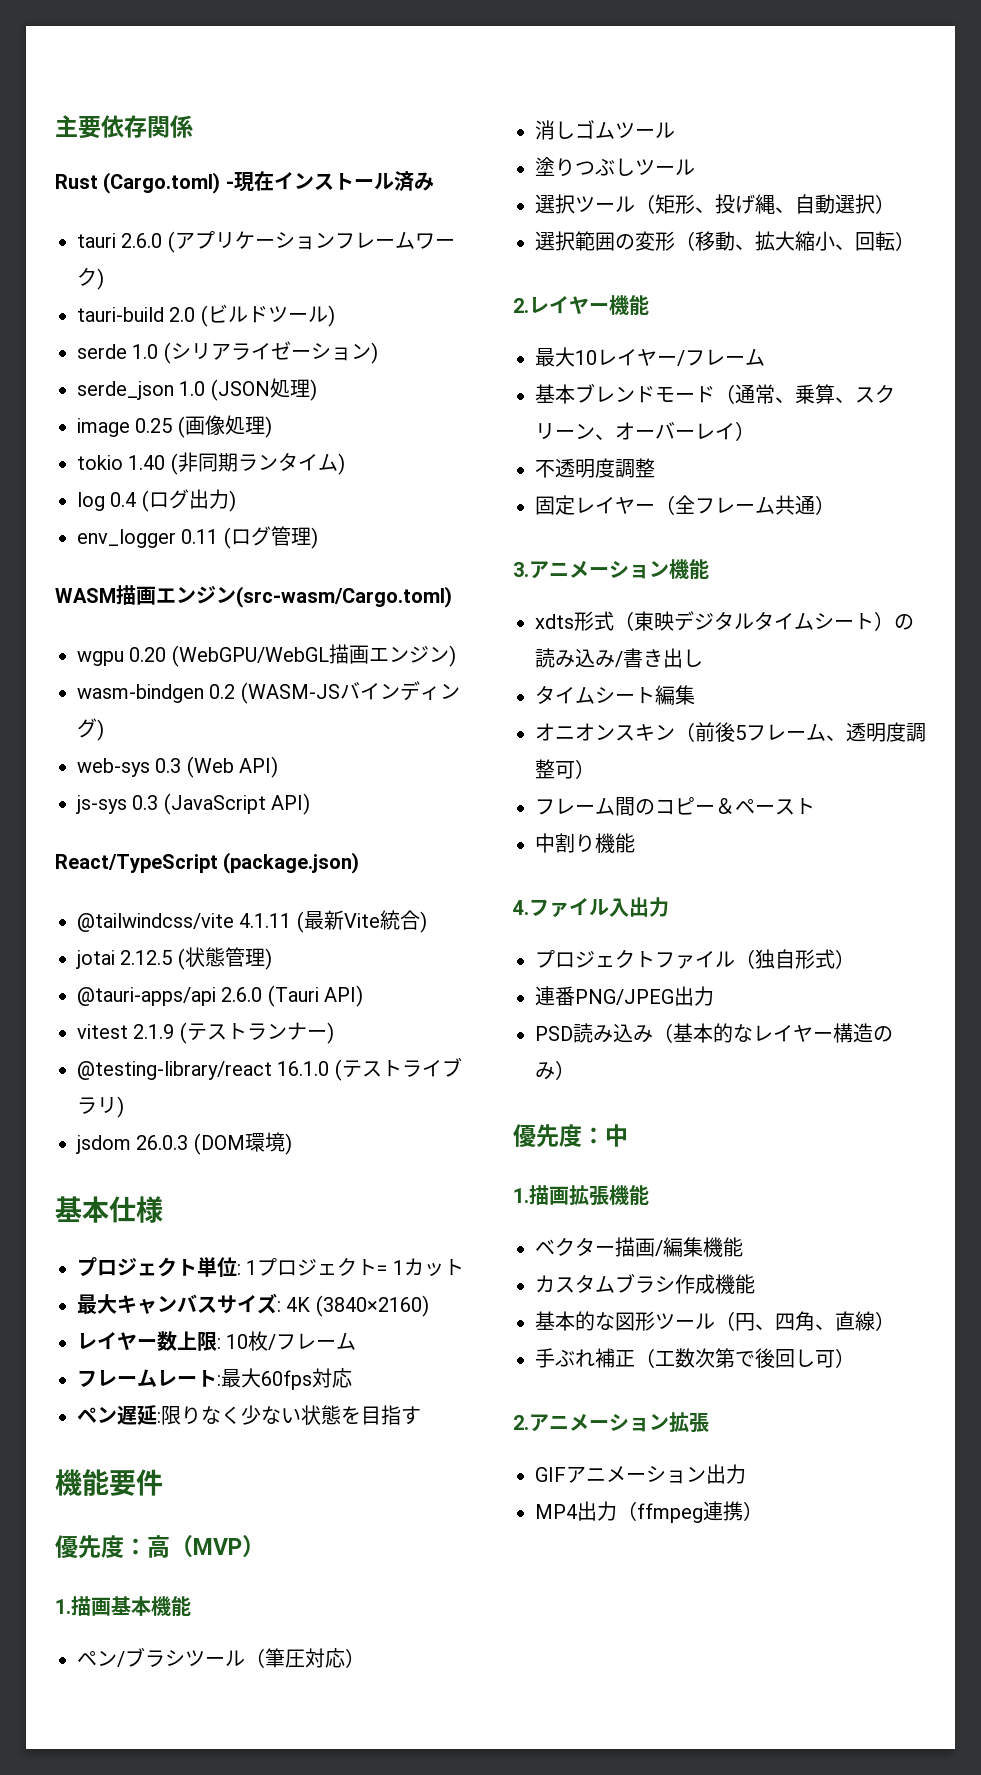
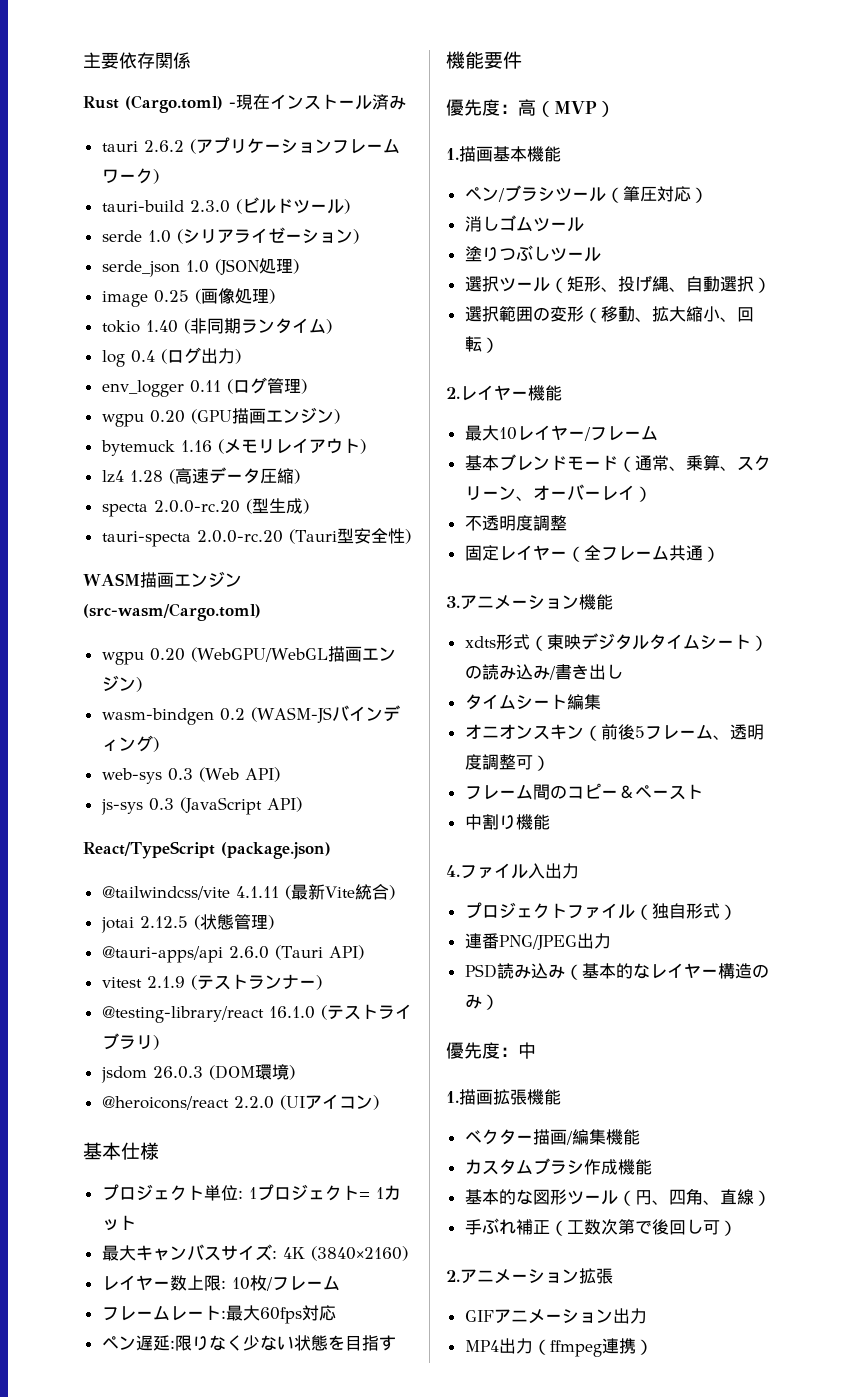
[121,233,163,248] 2.6.0 -> [143,140,184,152] 2.6.2
[169,307,196,322] 2.0 -> [189,200,230,213] 2.3.0
(318, 538) none -> [101,407,340,427] [100,438,366,456] [101,467,300,484] [101,498,309,517] [101,528,411,547] // wgpu 0.20 (GPU描画エンジン) // bytemuck 1.16 (メモリレイアウト) // lz4 1.28 (高速データ圧縮) // specta 2.0.0-rc.20 (型生成) // tauri-specta 2.0.0-rc.20 (Tauri型安全性)
(292, 1144) none -> [101,1094,379,1110] // @heroicons/react 2.2.0 (UIアイコン)

